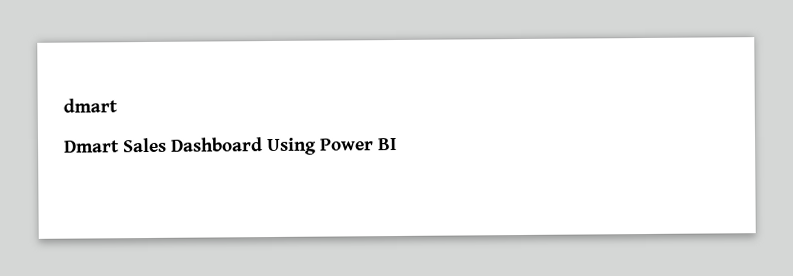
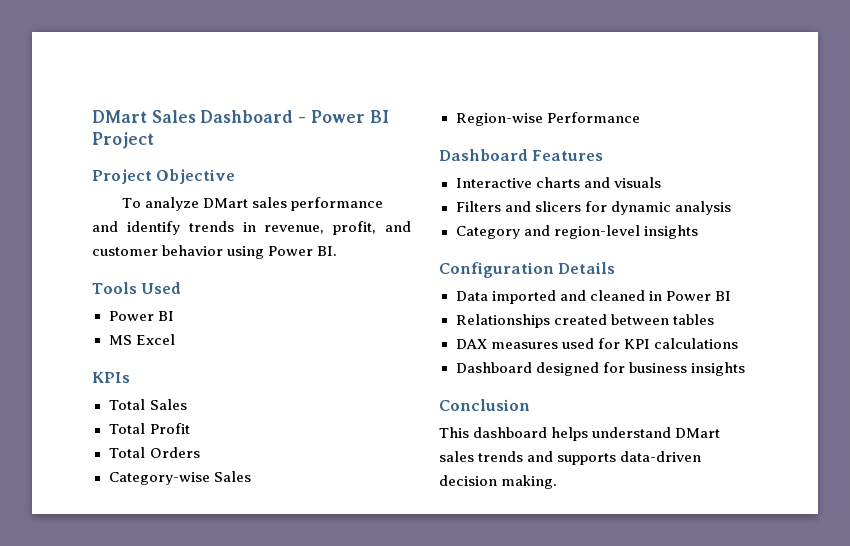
[63,98,118,113] [64,140,120,153] dmart // Dmart -> [92,110,147,123] DMart
[266,137,397,156] Using Power BI -> [298,110,389,123] [92,132,154,149] [92,169,236,184] [121,197,383,211] [92,221,411,235] [92,245,338,259] [92,282,182,294] [108,311,174,321] [108,334,175,345] [92,372,130,383] [108,399,187,410] [108,423,190,434] [108,447,200,458] [108,471,251,485] [455,112,640,126] [439,149,604,161] [455,177,661,188] [455,201,731,215] [455,225,698,239] [439,262,616,278] [455,290,731,304] [455,314,714,328] [455,338,738,349] [455,362,745,376] [439,399,530,411] [439,427,721,441] [439,451,702,465] [439,475,558,489] - Power BI Project // Project Objective // To analyze DMart sales performance and identify trends in revenue, profit, and customer behavior using Power BI. // Tools Used // Power BI // MS Excel // KPIs // Total Sales // Total Profit // Total Orders // Category-wise Sales // Region-wise Performance // Dashboard Features // Interactive charts and visuals // Filters and slicers for dynamic analysis // Category and region-level insights // Configuration Details // Data imported and cleaned in Power BI // Relationships created between tables // DAX measures used for KPI calculations // Dashboard designed for business insights // Conclusion // This dashboard helps understand DMart sales trends and supports data-driven decision making.

